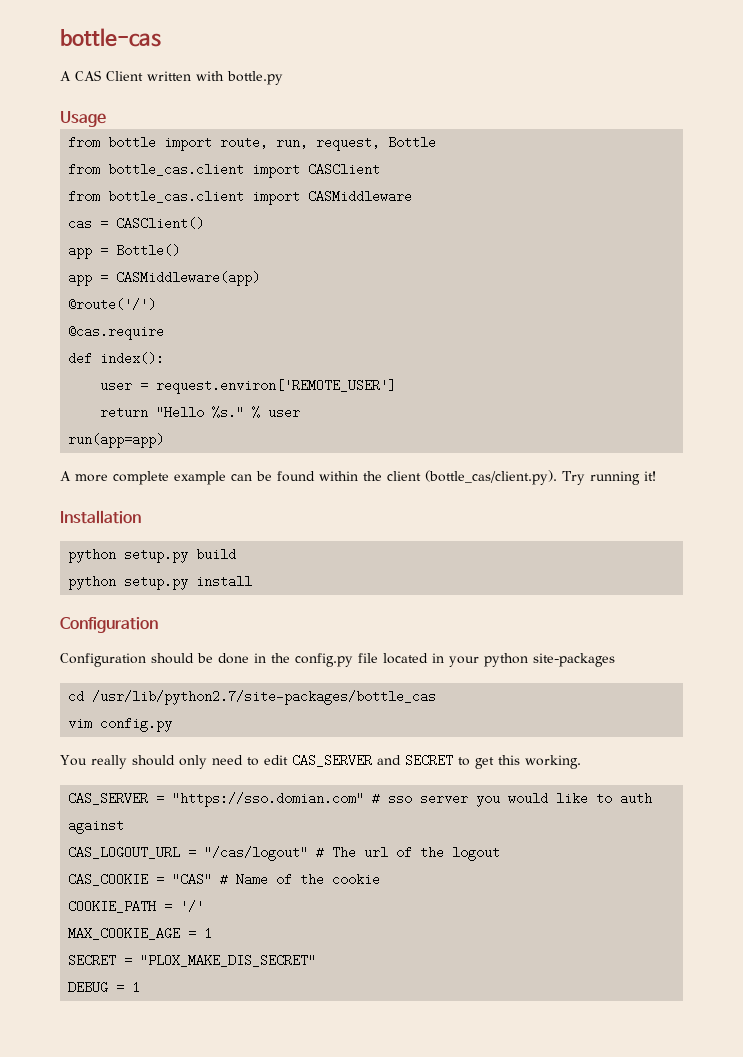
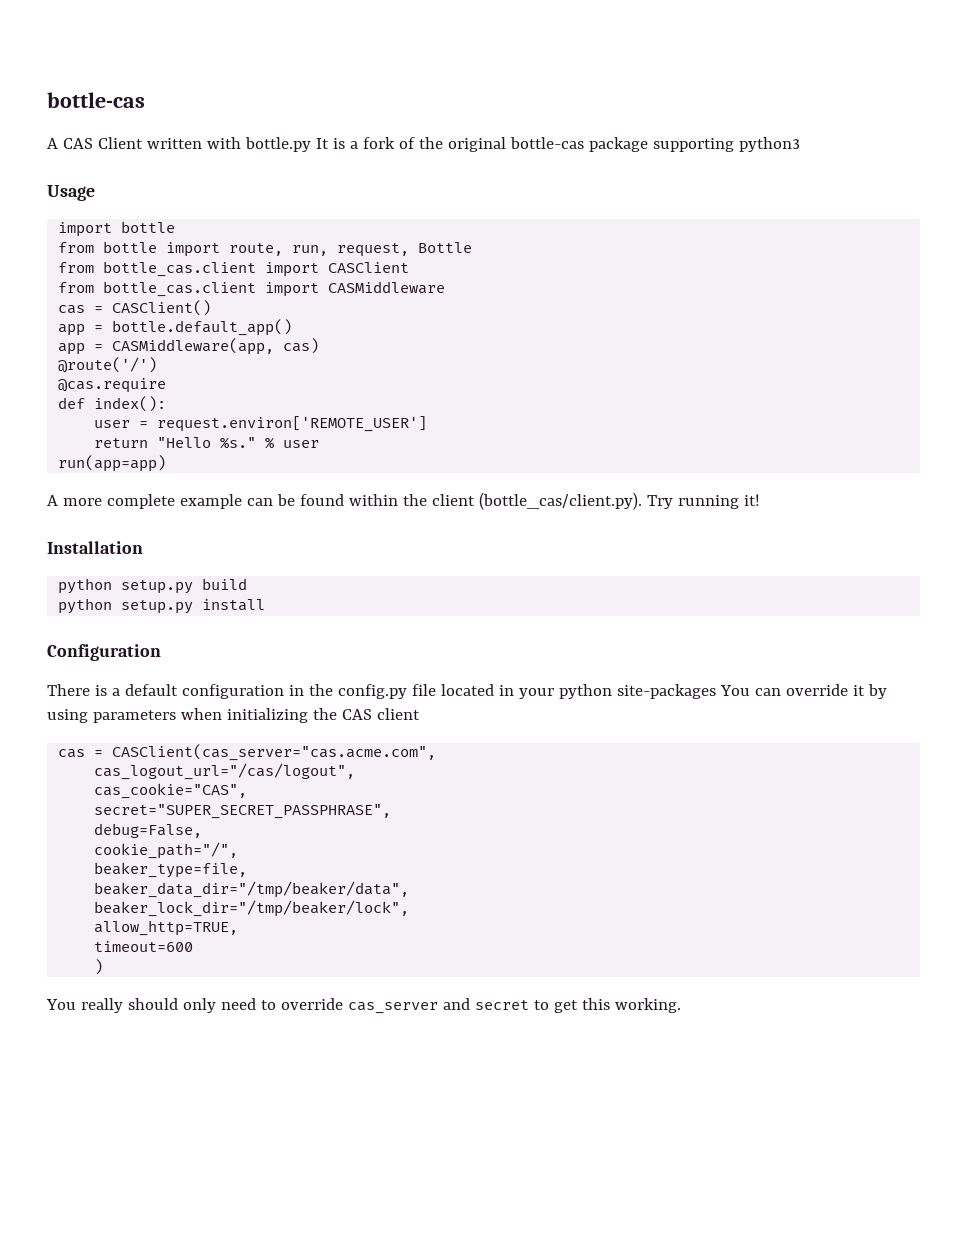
(283, 78) none -> [315,137,800,152] It is a fork of the original bottle-cas package supporting python3
(106, 119) none -> [58,221,176,237] // import bottle
[116,244,181,257] [68,271,261,286] Bottle() // app = CASMiddleware(app) -> [112,319,293,336] [58,338,320,355] bottle.default_app() // app = CASMiddleware(app, cas)
[60,653,249,667] Configuration should be done -> [47,684,284,699] There is a default configuration
[68,690,437,705] [68,717,173,732] // cd /usr/lib/python2.7/site-packages/bottle_cas // vim config.py -> [719,684,887,699] [47,708,420,723] [58,744,437,761] [94,763,356,780] [94,783,248,799] [94,804,392,819] [94,823,203,838] [94,842,239,859] [94,862,248,878] [94,881,410,898] [94,900,410,917] [94,920,239,936] [94,941,194,952] [94,959,104,975] You can override it by using parameters when initializing the CAS client // cas = CASClient(cas_server="cas.acme.com", // cas_logout_url="/cas/logout", // cas_cookie="CAS", // secret="SUPER_SECRET_PASSPHRASE", // debug=False, // cookie_path="/", // beaker_type=file, // beaker_data_dir="/tmp/beaker/data", // beaker_lock_dir="/tmp/beaker/lock", // allow_http=TRUE, // timeout=600 // )
[263,754,453,767] edit CAS_SERVER and SECRET -> [280,998,529,1014] override cas_server and secret
[68,792,653,807] [68,819,125,834] [68,846,501,861] [68,873,381,886] [68,900,205,913] [68,927,213,940] [68,954,317,967] [68,981,141,994] // CAS_SERVER = "https://sso.domian.com" # sso server you would like to auth against // CAS_LOGOUT_URL = "/cas/logout" # The url of the logout // CAS_COOKIE = "CAS" # Name of the cookie // COOKIE_PATH = '/' // MAX_COOKIE_AGE = 1 // SECRET = "PLOX_MAKE_DIS_SECRET" // DEBUG = 1 -> (681, 1005) none

